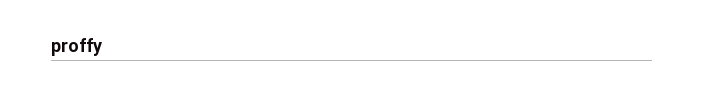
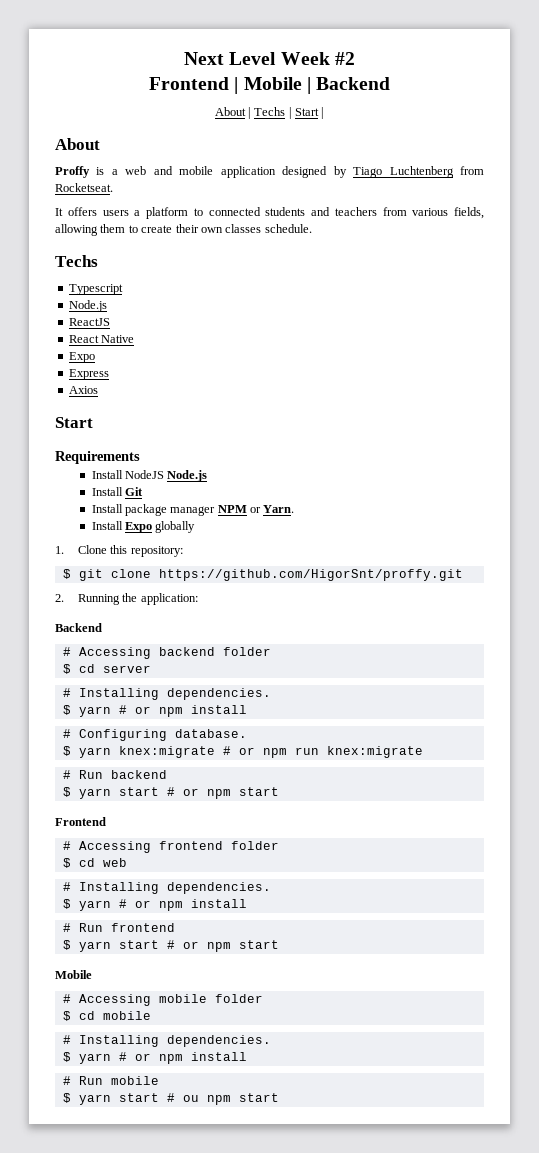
[51,38,102,56] proffy -> [184,52,355,65] [148,77,391,94] [214,107,325,119] [55,138,100,150] [55,166,484,178] [55,183,113,192] [55,207,484,219] [55,224,312,236] [55,255,98,267] [68,284,123,295] [68,300,107,312] [68,318,110,326] [68,335,135,343] [68,352,95,363] [68,369,109,380] [68,386,98,394] [55,417,93,428] [55,451,140,464] [91,470,208,482] [91,487,143,496] [91,504,295,516] [91,521,196,533] [55,545,183,557] [62,569,463,581] [55,593,198,605] [55,623,102,632] [62,647,271,659] [62,664,151,674] [62,688,271,700] [62,705,247,717] [62,729,247,741] [62,746,423,758] [62,770,167,779] [62,787,279,799] [55,817,106,826] [62,841,279,853] [62,858,127,868] [62,882,271,894] [62,899,247,911] [62,923,175,932] [62,940,279,952] [55,970,92,979] [62,994,263,1006] [62,1011,151,1021] [62,1035,271,1047] [62,1052,247,1064] [62,1076,159,1085] [62,1093,279,1105] Next Level Week #2 // Frontend | Mobile | Backend // About | Techs | Start | // About // Proffy is a web and mobile application designed by Tiago Luchtenberg from Rocketseat. // It offers users a platform to connected students and teachers from various fields, allowing them to create their own classes schedule. // Techs // Typescript // Node.js // ReactJS // React Native // Expo // Express // Axios // Start // Requirements // Install NodeJS Node.js // Install Git // Install package manager NPM or Yarn. // Install Expo globally // 1. Clone this repository: // $ git clone https://github.com/HigorSnt/proffy.git // 2. Running the application: // Backend // # Accessing backend folder // $ cd server // # Installing dependencies. // $ yarn # or npm install // # Configuring database. // $ yarn knex:migrate # or npm run knex:migrate // # Run backend // $ yarn start # or npm start // Frontend // # Accessing frontend folder // $ cd web // # Installing dependencies. // $ yarn # or npm install // # Run frontend // $ yarn start # or npm start // Mobile // # Accessing mobile folder // $ cd mobile // # Installing dependencies. // $ yarn # or npm install // # Run mobile // $ yarn start # ou npm start

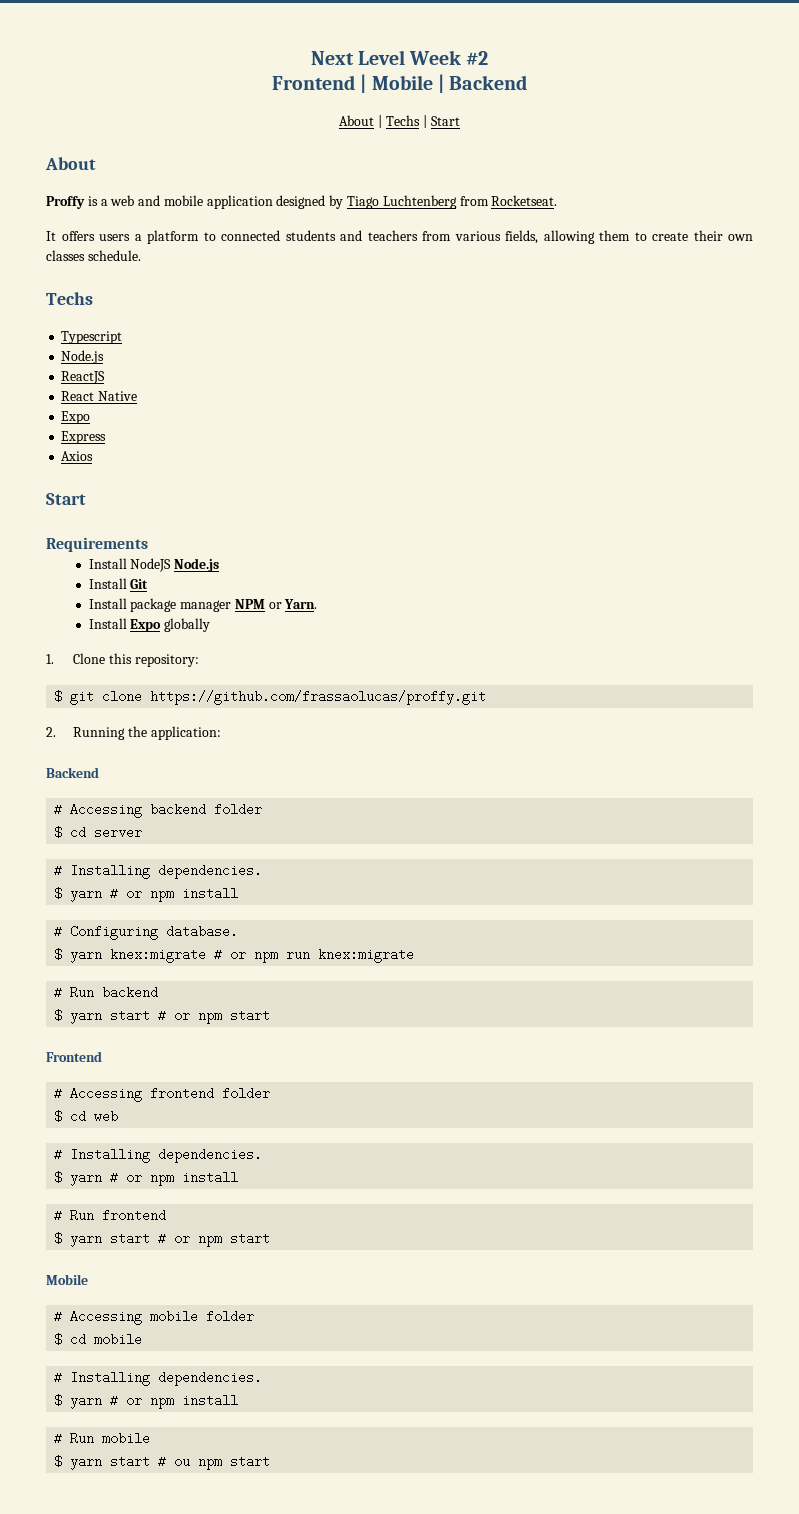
[321,107,325,119] | -> (460, 121) none
[158,569,463,581] https://github.com/HigorSnt/proffy.git -> [150,690,487,705] https://github.com/frassaolucas/proffy.git

